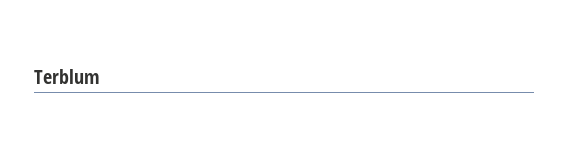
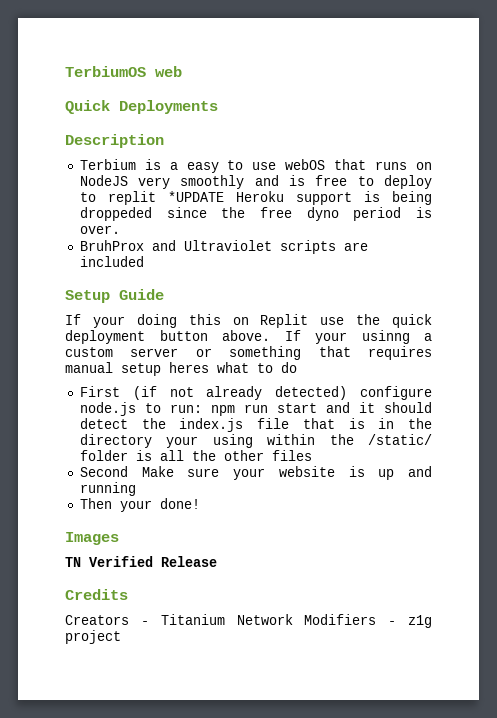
[34,69,100,84] Terblum -> [65,66,182,77] [65,100,218,114] [65,134,164,148] [79,159,433,173] [79,175,432,189] [79,191,432,205] [79,207,432,221] [79,225,120,234] [79,240,368,254] [79,256,144,267] [65,289,164,303] [65,314,432,328] [65,330,432,344] [65,346,432,360] [65,362,297,376] [79,386,432,400] [79,402,433,416] [79,418,432,432] [79,434,432,448] [79,450,312,461] [79,466,432,480] [79,482,136,496] [79,498,200,512] [65,532,119,545] [65,556,217,567] [65,589,128,600] [65,614,432,628] [65,630,121,644] TerbiumOS web // Quick Deployments // Description // Terbium is a easy to use webOS that runs on NodeJS very smoothly and is free to deploy to replit *UPDATE Heroku support is being droppeded since the free dyno period is over. // BruhProx and Ultraviolet scripts are included // Setup Guide // If your doing this on Replit use the quick deployment button above. If your usinng a custom server or something that requires manual setup heres what to do // First (if not already detected) configure node.js to run: npm run start and it should detect the index.js file that is in the directory your using within the /static/ folder is all the other files // Second Make sure your website is up and running // Then your done! // Images // TN Verified Release // Credits // Creators - Titanium Network Modifiers - z1g project

